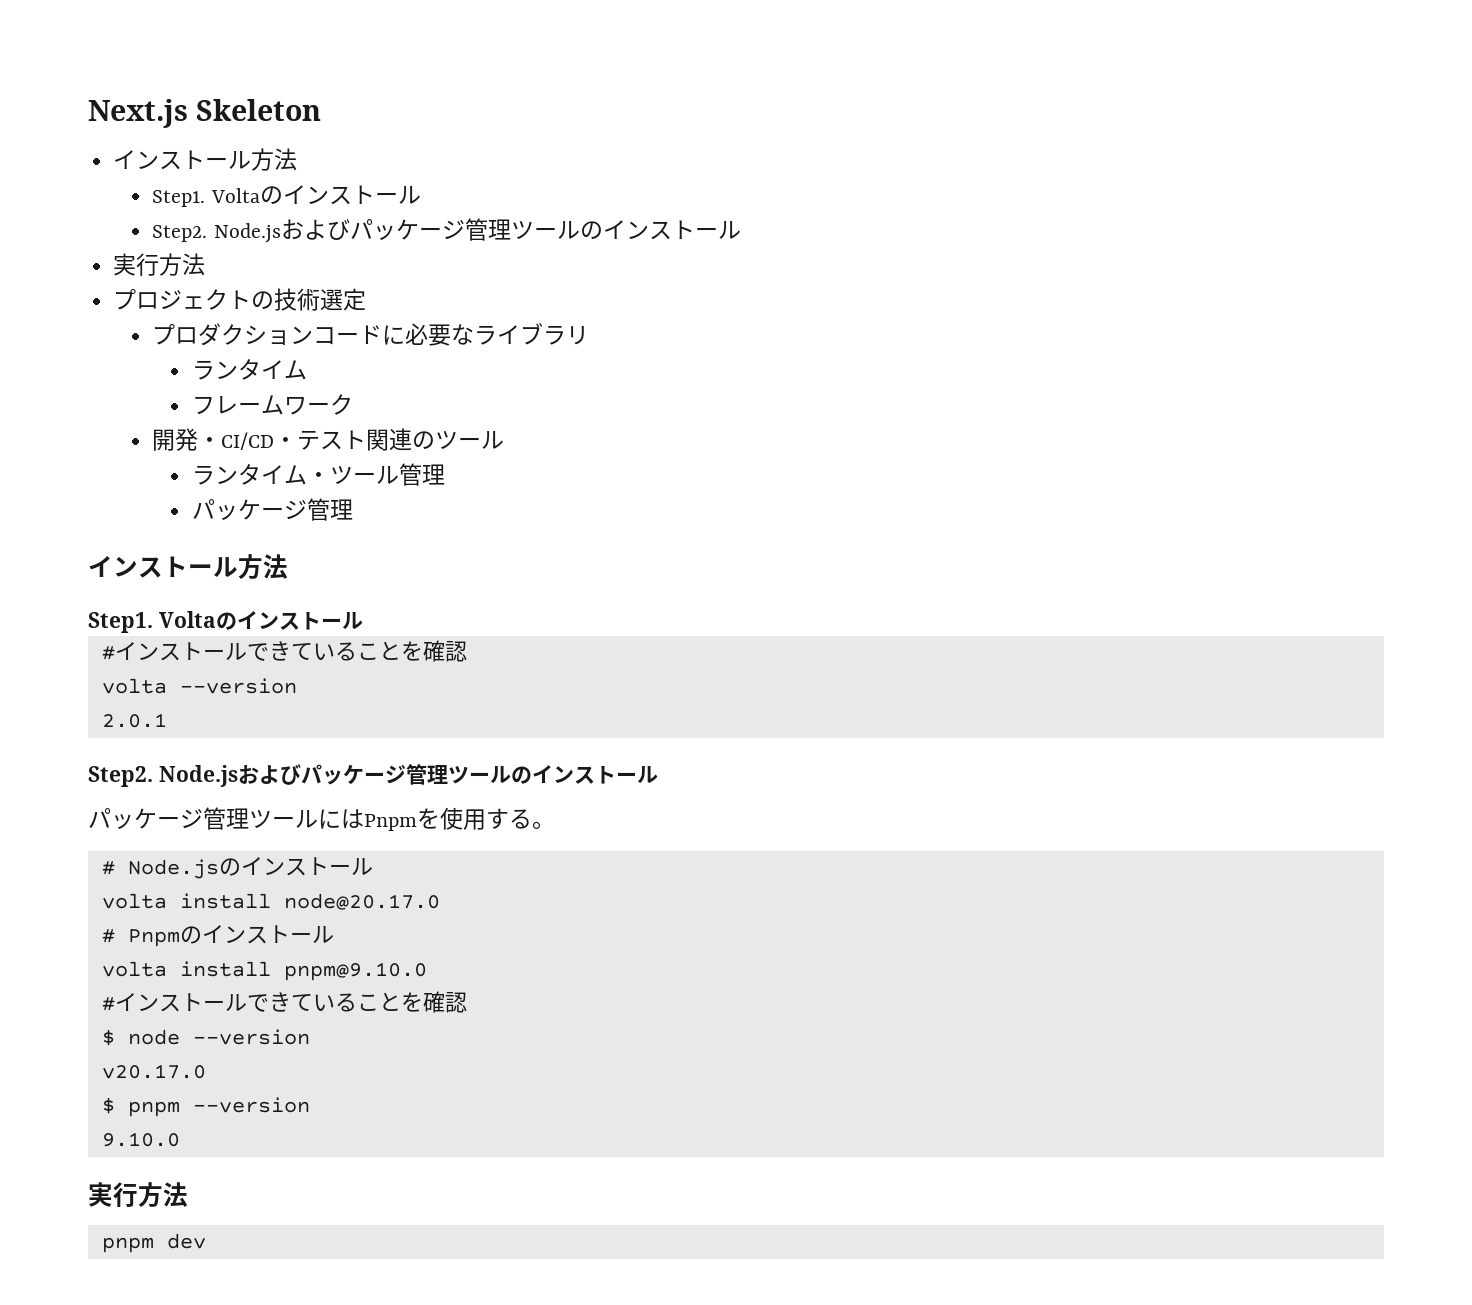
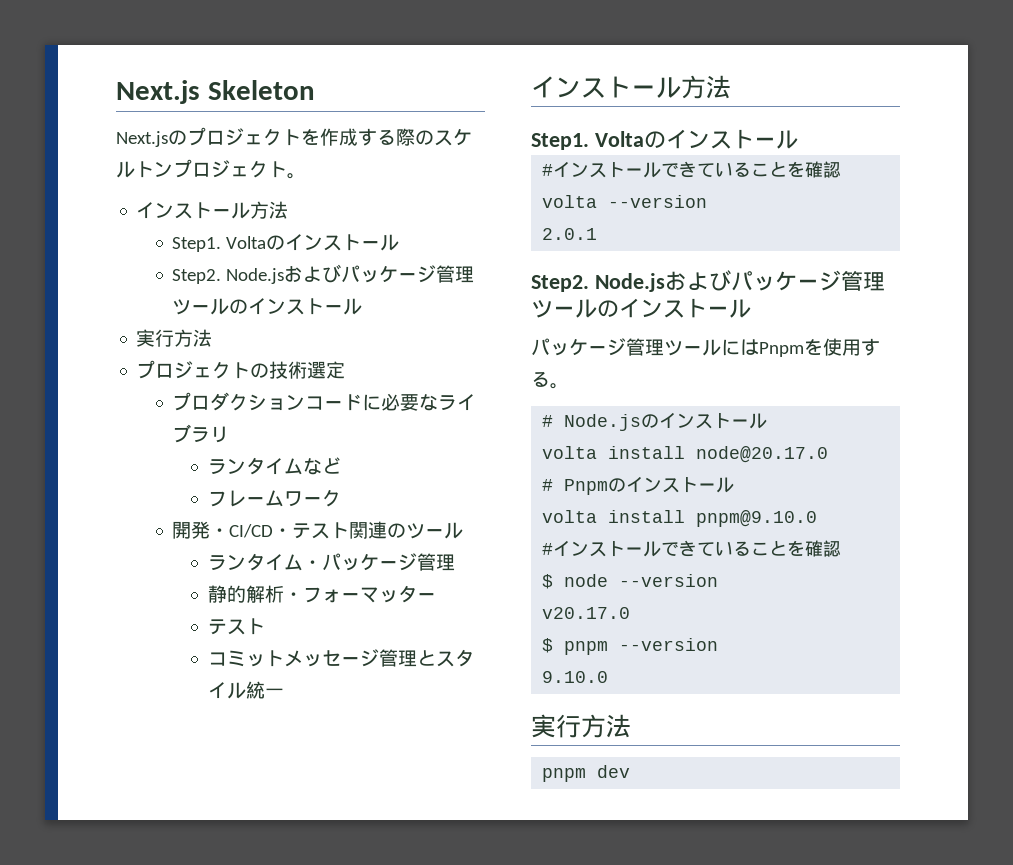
(321, 110) none -> [116,127,472,147] [116,159,306,179] // Next.jsのプロジェクトを作成する際のスケルトンプロジェクト。
(307, 370) none -> [302,457,341,475] など
[329,463,445,486] [191,498,353,521] ツール管理 // パッケージ管理 -> [321,553,455,571] [207,585,436,603] [207,618,265,635] [207,649,474,667] [207,681,284,699] パッケージ管理 // 静的解析・フォーマッター // テスト // コミットメッセージ管理とスタイル統一

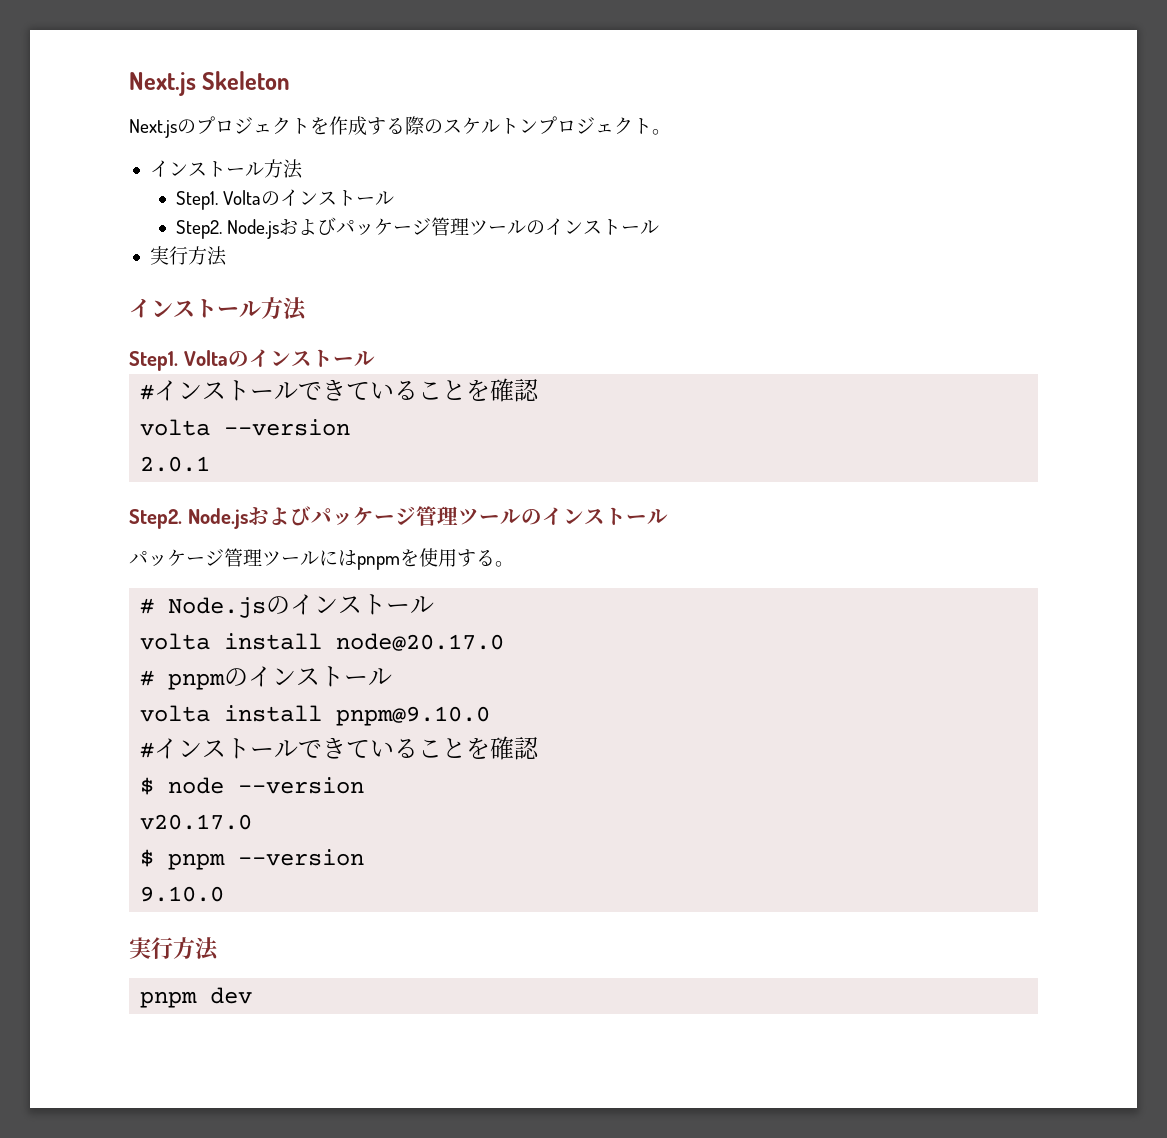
[136,360,346,379] [172,392,477,411] [172,424,230,443] [207,457,341,475] [207,489,341,507] [172,521,464,539] [207,553,455,571] [207,585,436,603] [207,618,265,635] [207,649,474,667] [207,681,284,699] // プロジェクトの技術選定 // プロダクションコードに必要なライブラリ // ランタイムなど // フレームワーク // 開発・CI/CD・テスト関連のツール // ランタイム・パッケージ管理 // 静的解析・フォーマッター // テスト // コミットメッセージ管理とスタイル統一 -> (227, 256) none
[759,342,804,357] Pnpm -> [357,556,400,570] pnpm
[564,479,609,495] Pnpm -> [168,673,226,690] pnpm

